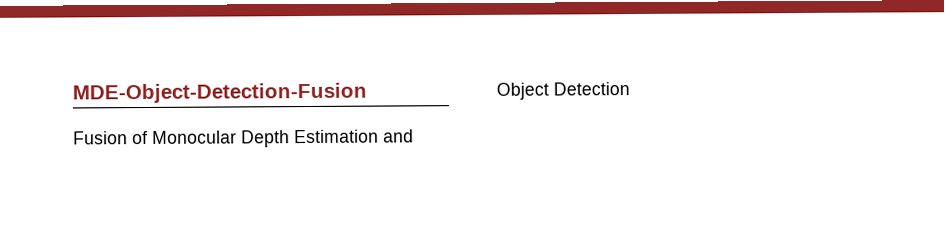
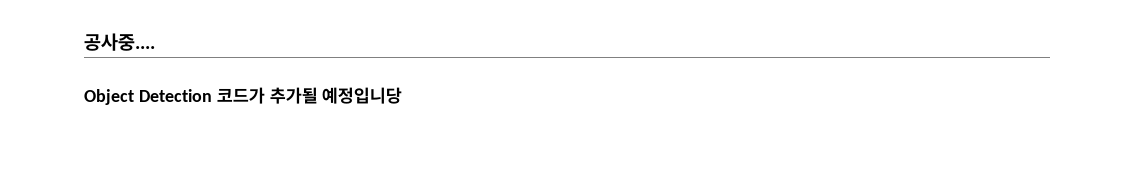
[72,82,367,104] [73,129,414,148] [496,82,630,100] MDE-Object-Detection-Fusion // Fusion of Monocular Depth Estimation and Object Detection -> [84,33,155,51] [84,87,403,105] 공사중.... // Object Detection 코드가 추가될 예정입니당

